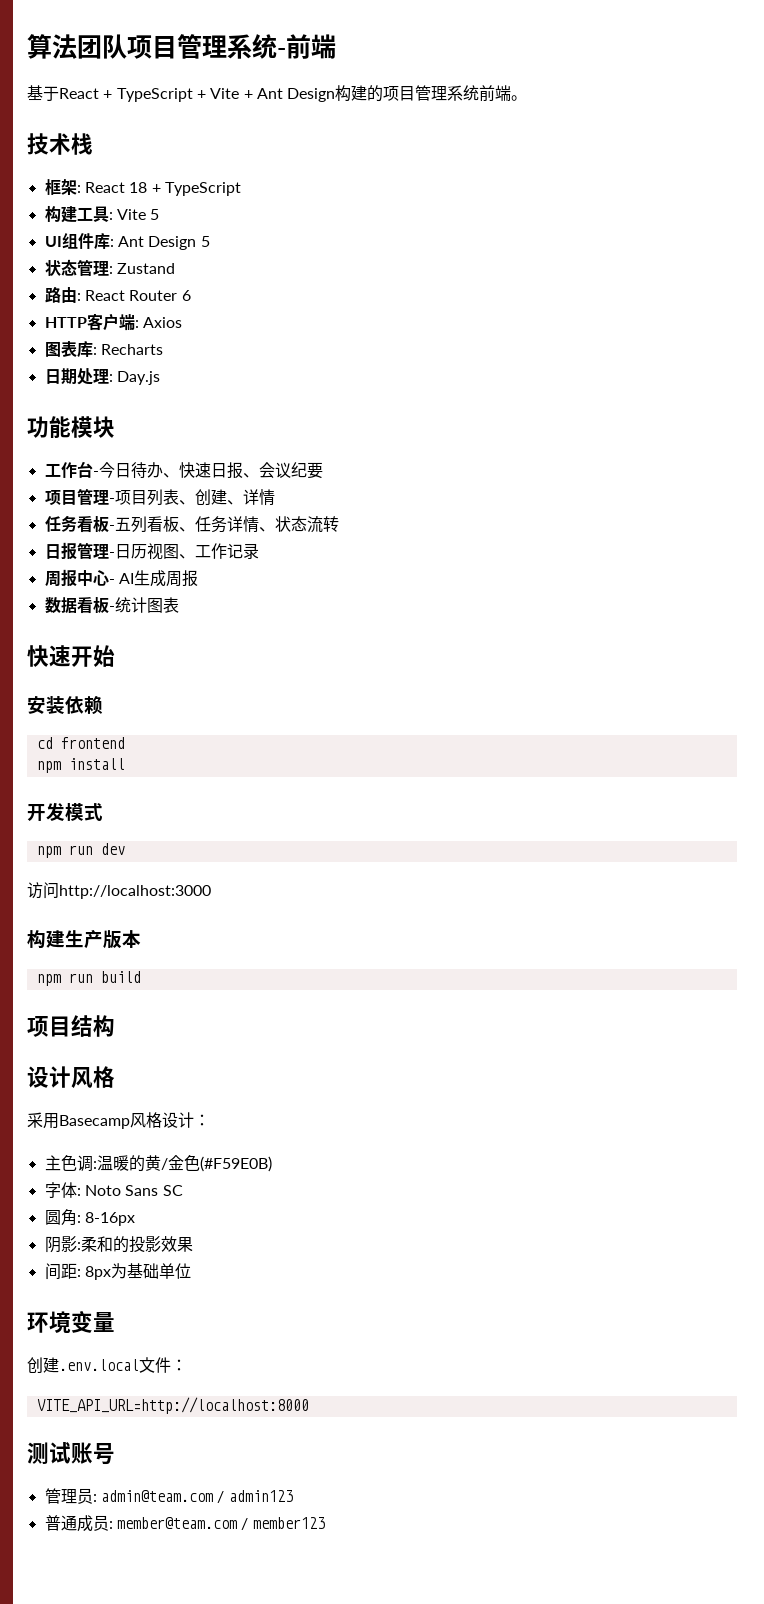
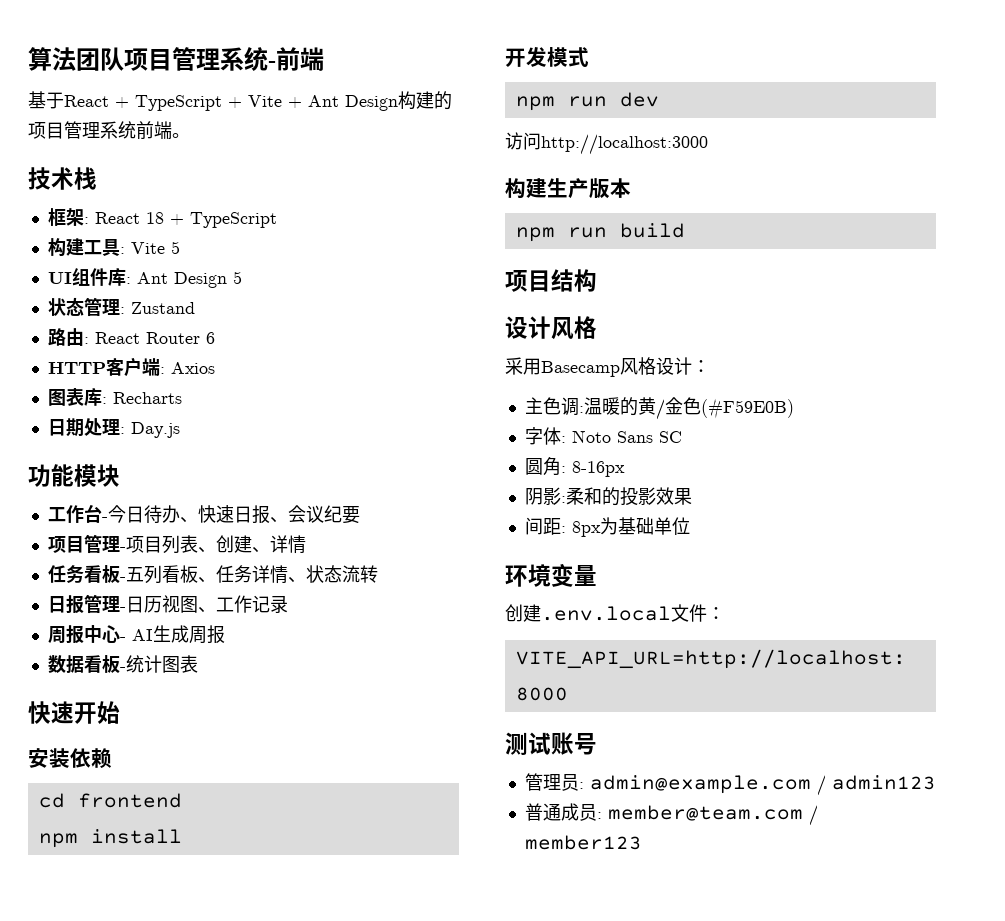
[100,1490,213,1502] admin@team.com -> [589,775,811,794] admin@example.com

